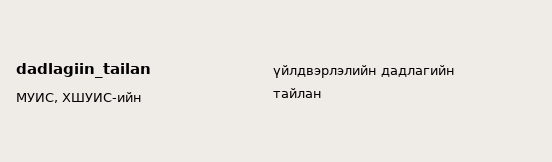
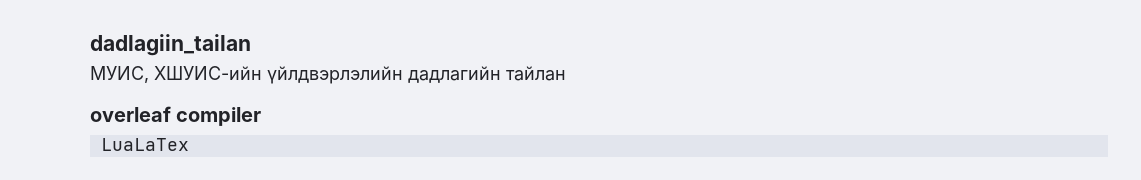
(322, 93) none -> [90,106,262,126] [100,138,189,151] // overleaf compiler // LuaLaTex

